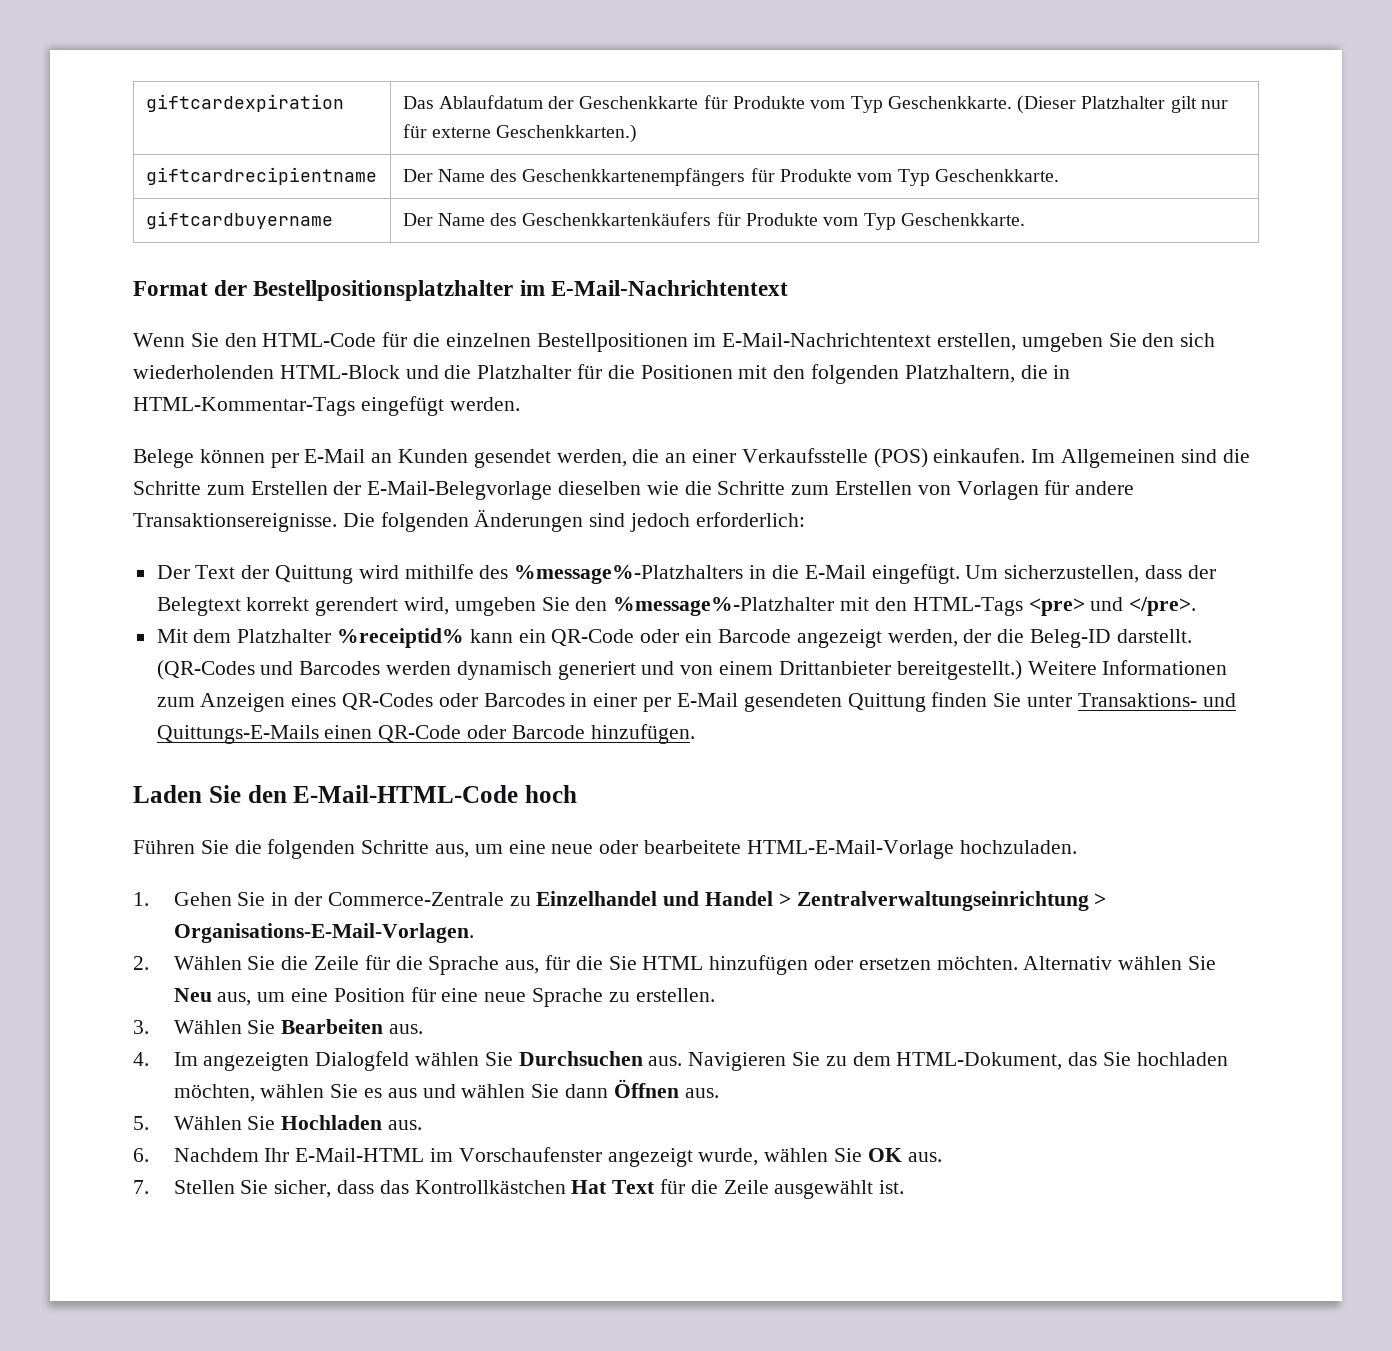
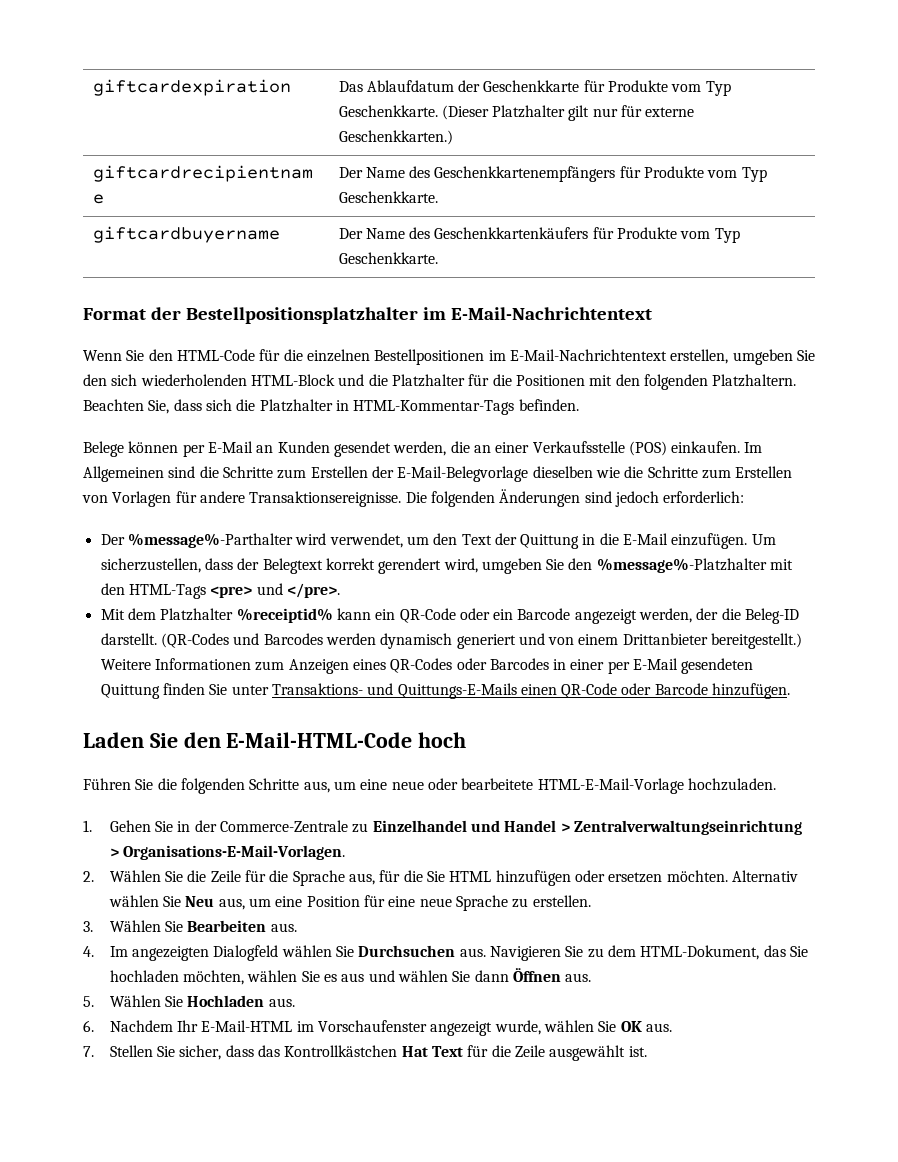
[904,365,1071,383] [133,396,520,416] Platzhaltern, die in HTML-Kommentar-Tags eingefügt werden. -> [712,374,797,387] [83,399,579,415] Platzhaltern. Beachten Sie, dass sich die Platzhalter in HTML-Kommentar-Tags befinden.
[195,564,744,584] Text der Quittung wird mithilfe des %message%-Platzhalters -> [127,533,580,549] %message%-Parthalter wird verwendet, um den Text der Quittung
[871,564,960,584] eingefügt. -> [671,533,748,549] einzufügen.

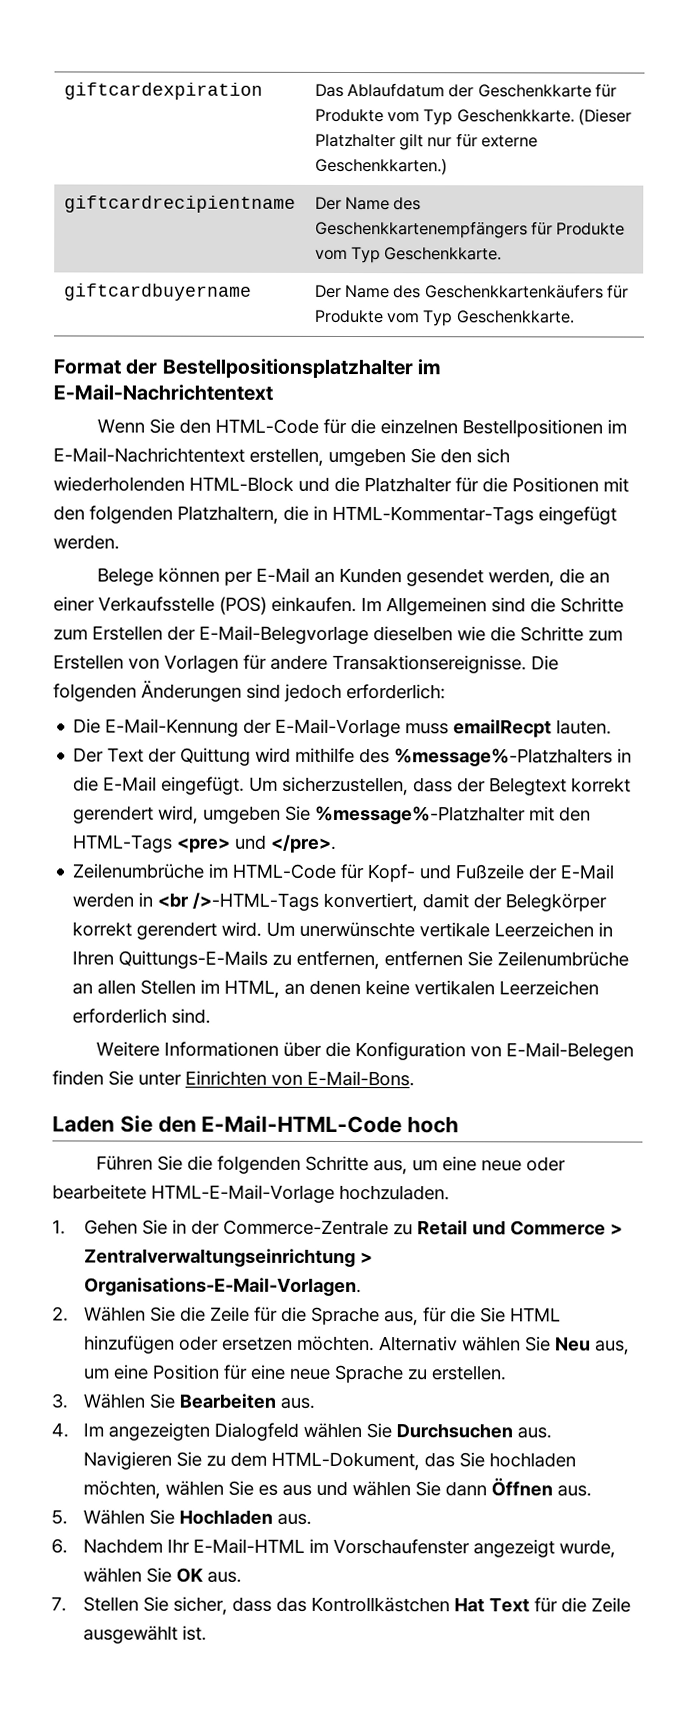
[712,374,797,387] [83,399,579,415] Platzhaltern. Beachten Sie, dass sich die Platzhalter in HTML-Kommentar-Tags befinden. -> [177,505,617,525] [53,534,120,550] Platzhaltern, die in HTML-Kommentar-Tags eingefügt werden.
[100,533,580,549] Der %message%-Parthalter wird verwendet, um den Text der Quittung -> [73,718,613,738] [73,747,614,767] Die E-Mail-Kennung der E-Mail-Vorlage muss emailRecpt lauten. // Der Text der Quittung wird mithilfe des %message%-Platzhalters
[671,533,748,549] einzufügen. -> [161,776,246,795] eingefügt.
[568,558,593,570] den -> (312, 813) none
[100,608,800,624] [100,633,803,649] [100,658,754,674] [100,683,791,699] Mit dem Platzhalter %receiptid% kann ein QR-Code oder ein Barcode angezeigt werden, der die Beleg-ID darstellt. (QR-Codes und Barcodes werden dynamisch generiert und von einem Drittanbieter bereitgestellt.) Weitere Informationen zum Anzeigen eines QR-Codes oder Barcodes in einer per E-Mail gesendeten Quittung finden Sie unter Transaktions- und Quittungs-E-Mails einen QR-Code oder Barcode hinzufügen. -> [72,863,615,883] [72,892,608,912] [72,921,614,940] [72,950,630,970] [72,979,600,998] [72,1008,212,1024] [95,1041,634,1061] [52,1070,415,1087] Zeilenumbrüche im HTML-Code für Kopf- und Fußzeile der E-Mail werden in <br />-HTML-Tags konvertiert, damit der Belegkörper korrekt gerendert wird. Um unerwünschte vertikale Leerzeichen in Ihren Quittungs-E-Mails zu entfernen, entfernen Sie Zeilenumbrüche an allen Stellen im HTML, an denen keine vertikalen Leerzeichen erforderlich sind. // Weitere Informationen über die Konfiguration von E-Mail-Belegen finden Sie unter Einrichten von E-Mail-Bons.
[372,820,557,832] Einzelhandel und Handel -> [416,1220,606,1236] Retail und Commerce

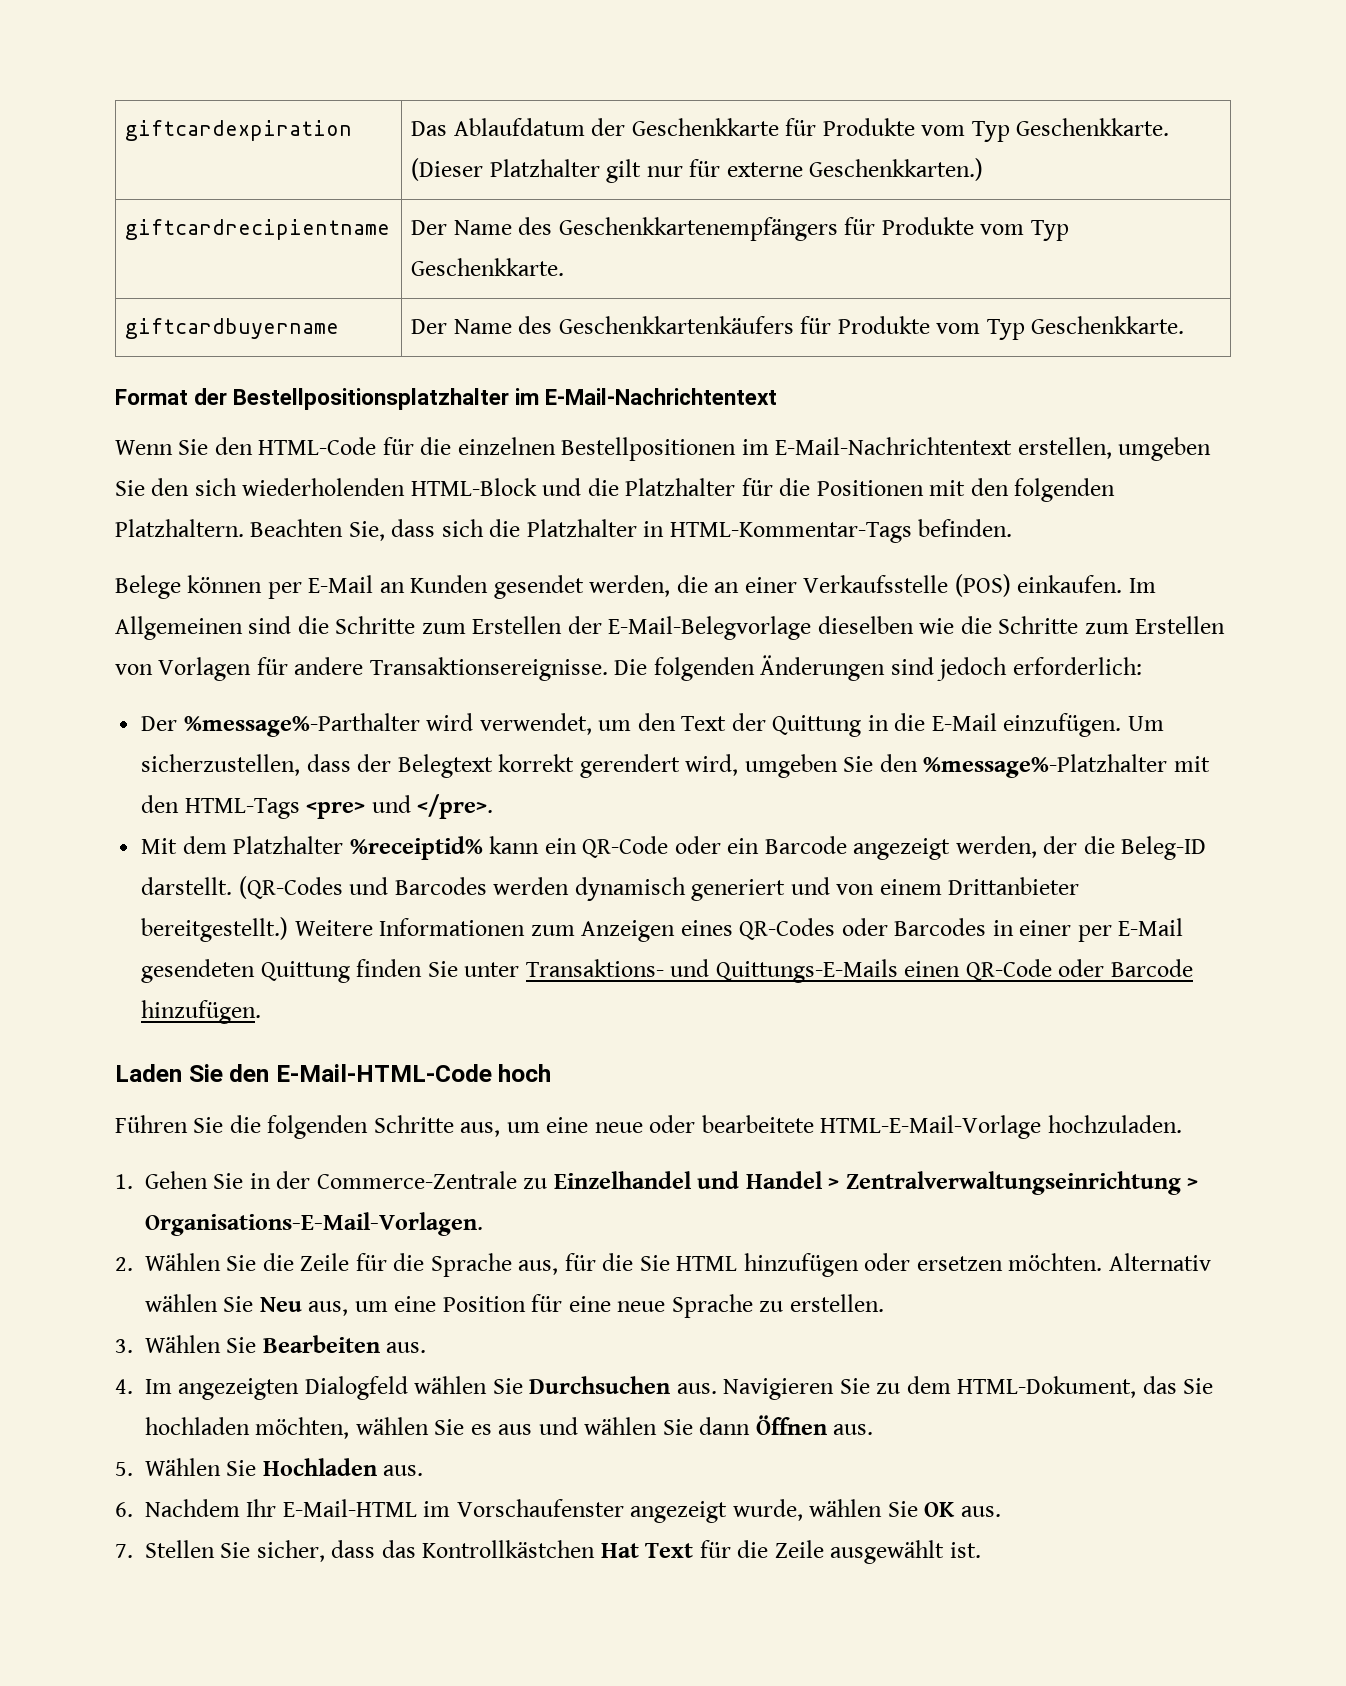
[177,505,617,525] [53,534,120,550] Platzhaltern, die in HTML-Kommentar-Tags eingefügt werden. -> [115,519,1013,543] Platzhaltern. Beachten Sie, dass sich die Platzhalter in HTML-Kommentar-Tags befinden.
[73,718,613,738] [73,747,614,767] Die E-Mail-Kennung der E-Mail-Vorlage muss emailRecpt lauten. // Der Text der Quittung wird mithilfe des %message%-Platzhalters -> [141,713,862,737] Der %message%-Parthalter wird verwendet, um den Text der Quittung
[161,776,246,795] eingefügt. -> [1003,713,1122,737] einzufügen.
(312, 813) none -> [879,754,918,772] den
[72,863,615,883] [72,892,608,912] [72,921,614,940] [72,950,630,970] [72,979,600,998] [72,1008,212,1024] [95,1041,634,1061] [52,1070,415,1087] Zeilenumbrüche im HTML-Code für Kopf- und Fußzeile der E-Mail werden in <br />-HTML-Tags konvertiert, damit der Belegkörper korrekt gerendert wird. Um unerwünschte vertikale Leerzeichen in Ihren Quittungs-E-Mails zu entfernen, entfernen Sie Zeilenumbrüche an allen Stellen im HTML, an denen keine vertikalen Leerzeichen erforderlich sind. // Weitere Informationen über die Konfiguration von E-Mail-Belegen finden Sie unter Einrichten von E-Mail-Bons. -> [141,836,1207,860] [141,876,1080,901] [141,917,1184,942] [141,959,1193,983] [141,1000,262,1024] Mit dem Platzhalter %receiptid% kann ein QR-Code oder ein Barcode angezeigt werden, der die Beleg-ID darstellt. (QR-Codes und Barcodes werden dynamisch generiert und von einem Drittanbieter bereitgestellt.) Weitere Informationen zum Anzeigen eines QR-Codes oder Barcodes in einer per E-Mail gesendeten Quittung finden Sie unter Transaktions- und Quittungs-E-Mails einen QR-Code oder Barcode hinzufügen.
[416,1220,606,1236] Retail und Commerce -> [553,1171,823,1189] Einzelhandel und Handel

